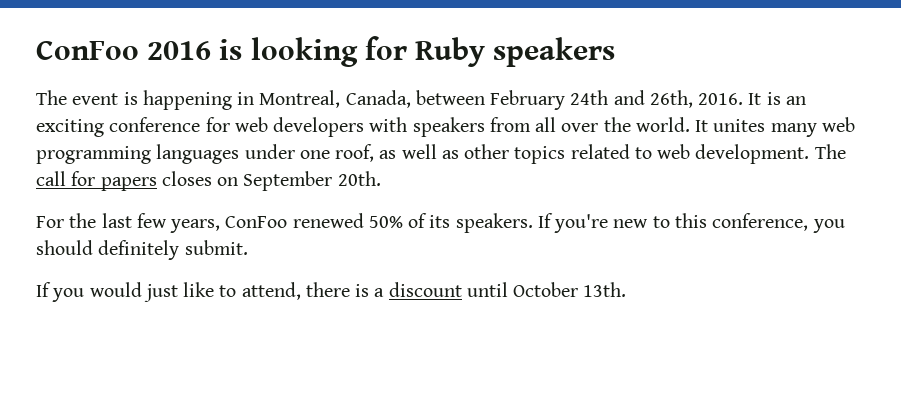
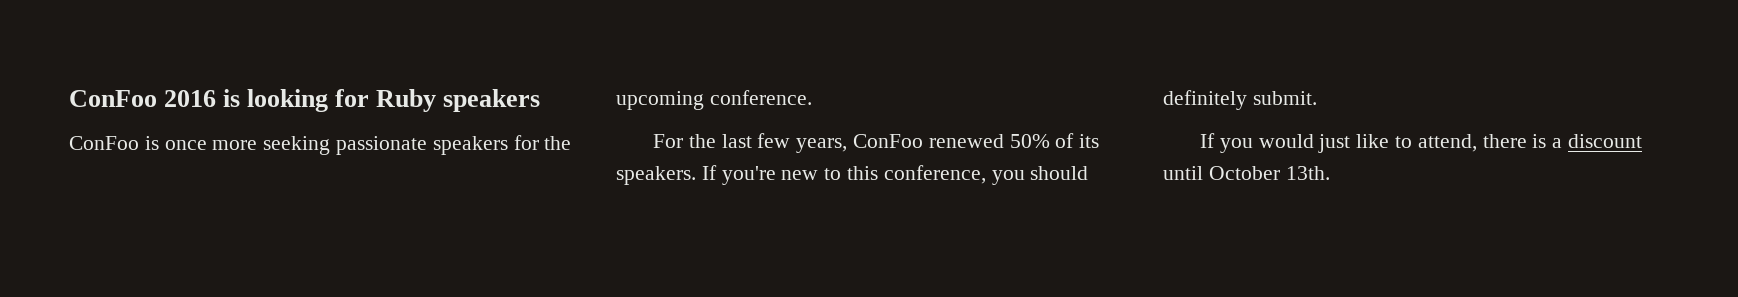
[36,90,806,110] [36,117,855,137] [36,144,846,164] [36,171,381,191] The event is happening in Montreal, Canada, between February 24th and 26th, 2016. It is an exciting conference for web developers with speakers from all over the world. It unites many web programming languages under one roof, as well as other topics related to web development. The call for papers closes on September 20th. -> [69,135,572,155] [616,90,812,110] ConFoo is once more seeking passionate speakers for the upcoming conference.

